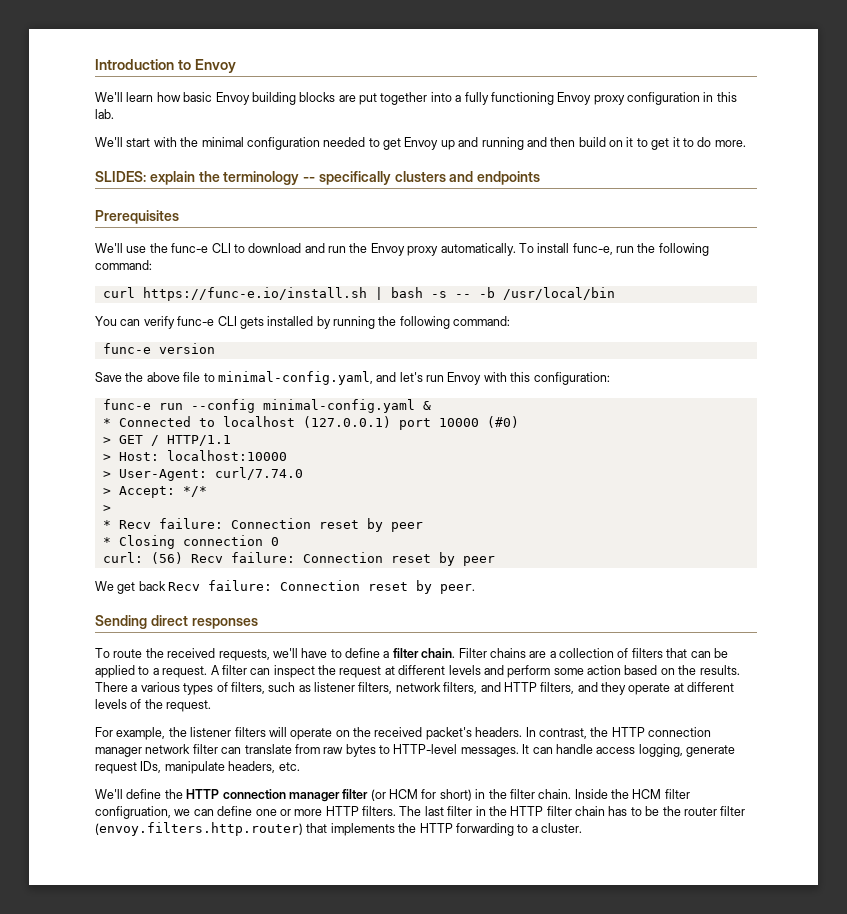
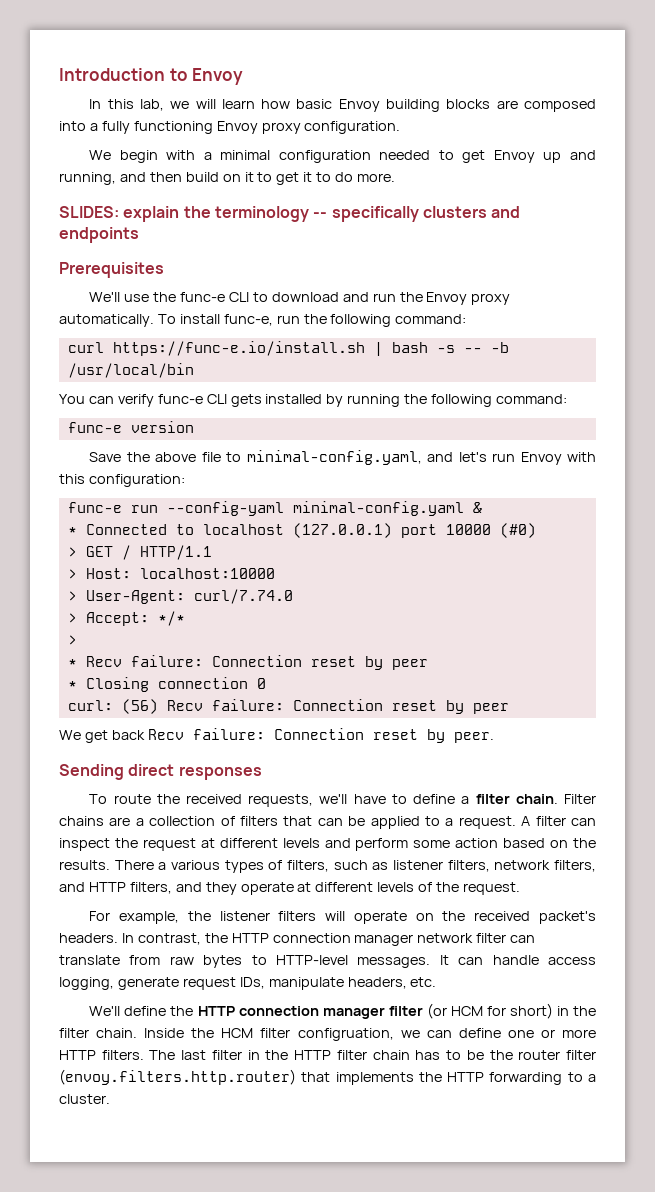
[95,92,123,102] We'll -> [89,99,216,111] In this lab, we will
[359,92,428,105] put together -> [523,99,596,112] composed
[627,92,737,105] [95,109,114,119] [95,137,199,147] configuration in this lab. // We'll start with the -> [304,121,401,134] [89,150,212,163] configuration. // We begin with a
[481,137,524,150] running -> [59,172,116,185] running,
[190,399,255,413] --config -> [166,501,284,516] --config-yaml

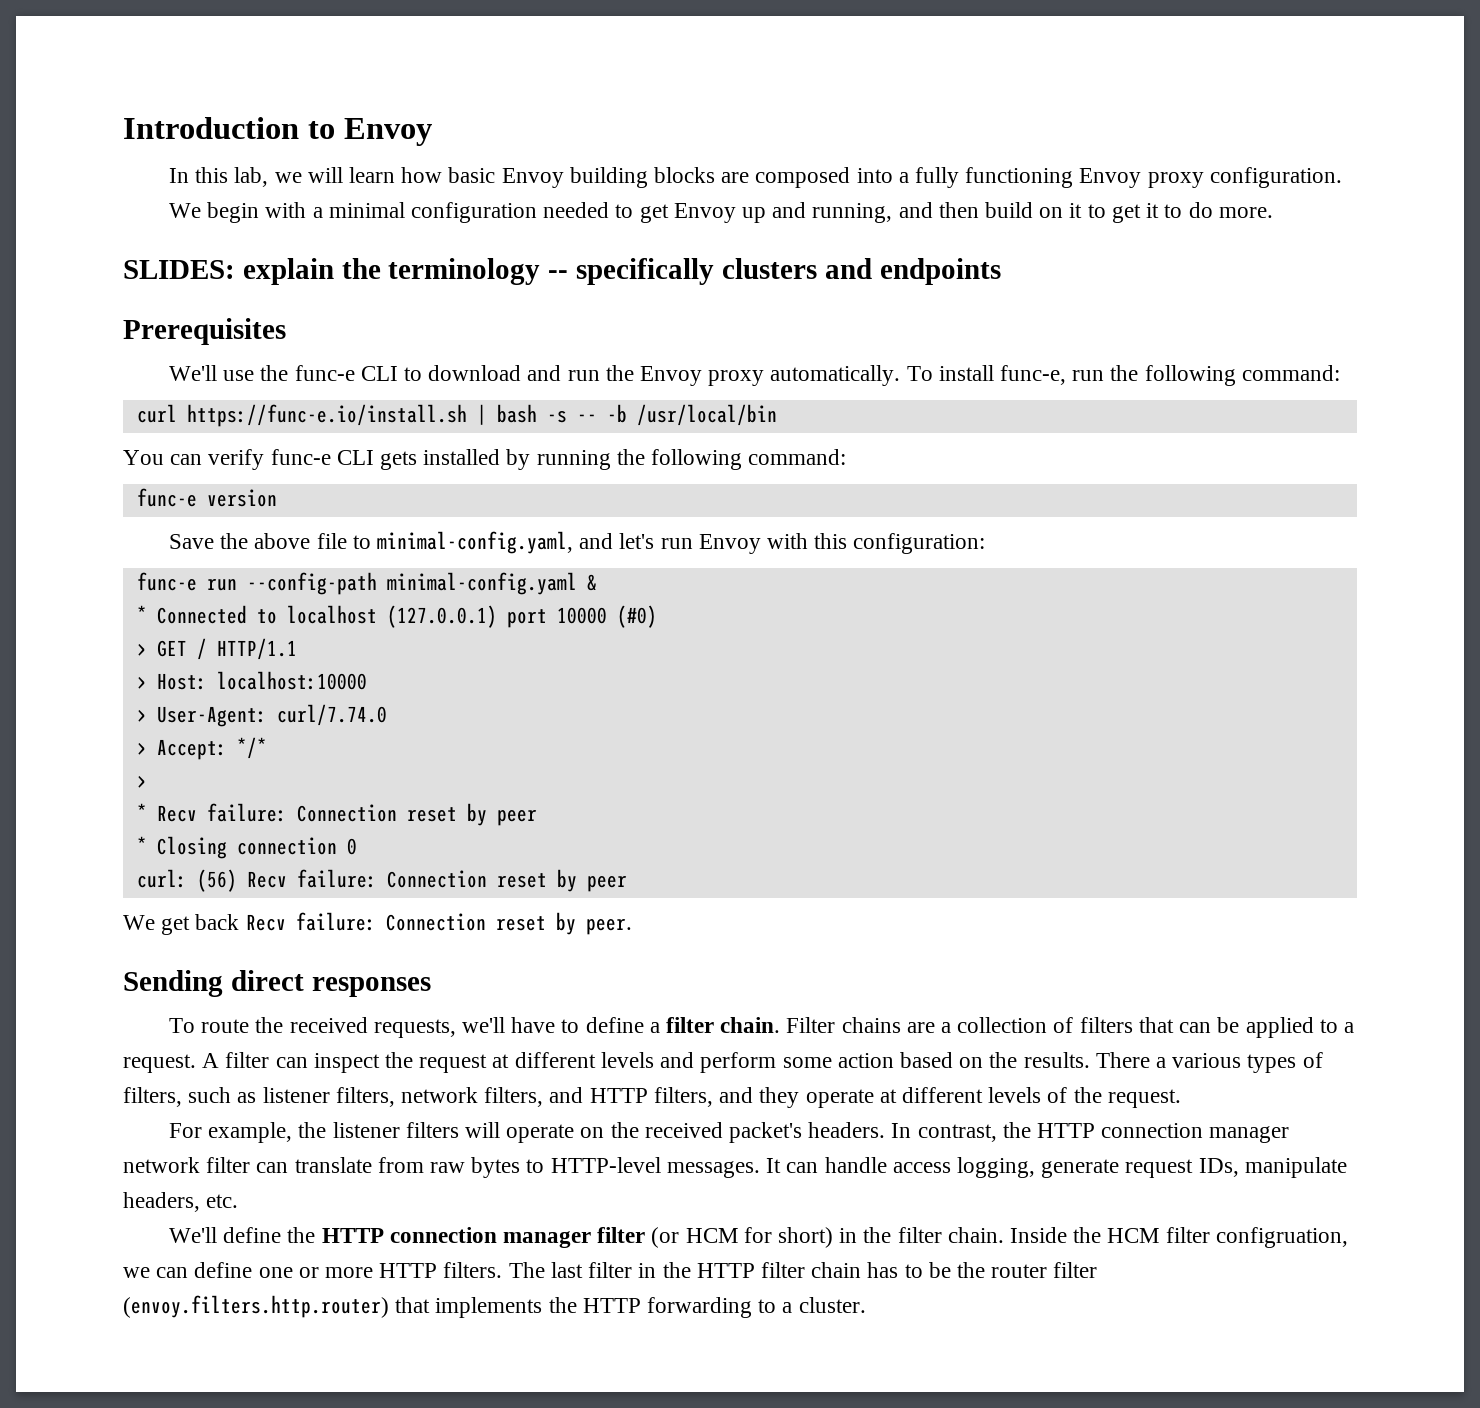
[166,501,284,516] --config-yaml -> [246,572,377,595] --config-path

